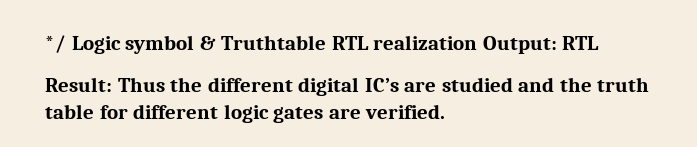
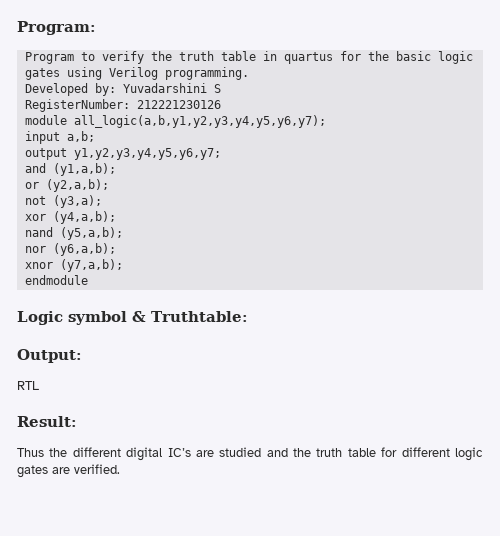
[45,35,478,54] */ Logic symbol & Truthtable RTL realization -> [17,21,96,35] [24,51,473,64] [24,67,249,80] [24,83,221,96] [24,99,221,112] [24,115,326,128] [24,131,95,144] [24,148,221,160] [24,163,116,176] [24,179,109,192] [24,195,102,208] [24,211,116,224] [24,227,123,240] [24,243,116,256] [24,259,123,272] [24,275,88,285] [17,311,248,325] Program: // Program to verify the truth table in quartus for the basic logic gates using Verilog programming. // Developed by: Yuvadarshini S // RegisterNumber: 212221230126 // module all_logic(a,b,y1,y2,y3,y4,y5,y6,y7); // input a,b; // output y1,y2,y3,y4,y5,y6,y7; // and (y1,a,b); // or (y2,a,b); // not (y3,a); // xor (y4,a,b); // nand (y5,a,b); // nor (y6,a,b); // xnor (y7,a,b); // endmodule // Logic symbol & Truthtable: //
(557, 45) none -> (82, 356) //
(112, 84) none -> (77, 421) //

